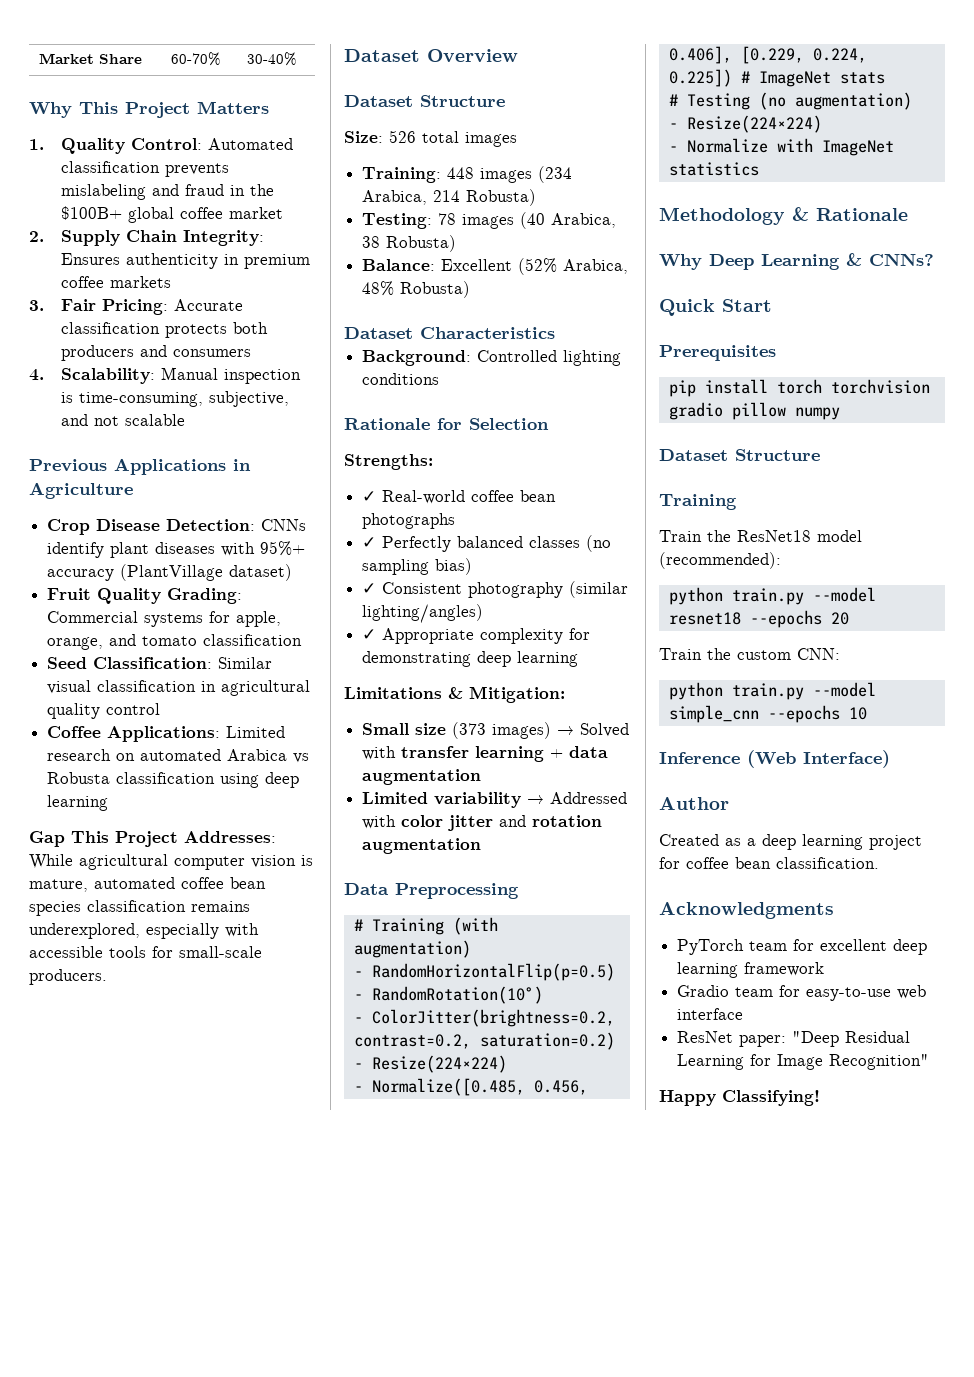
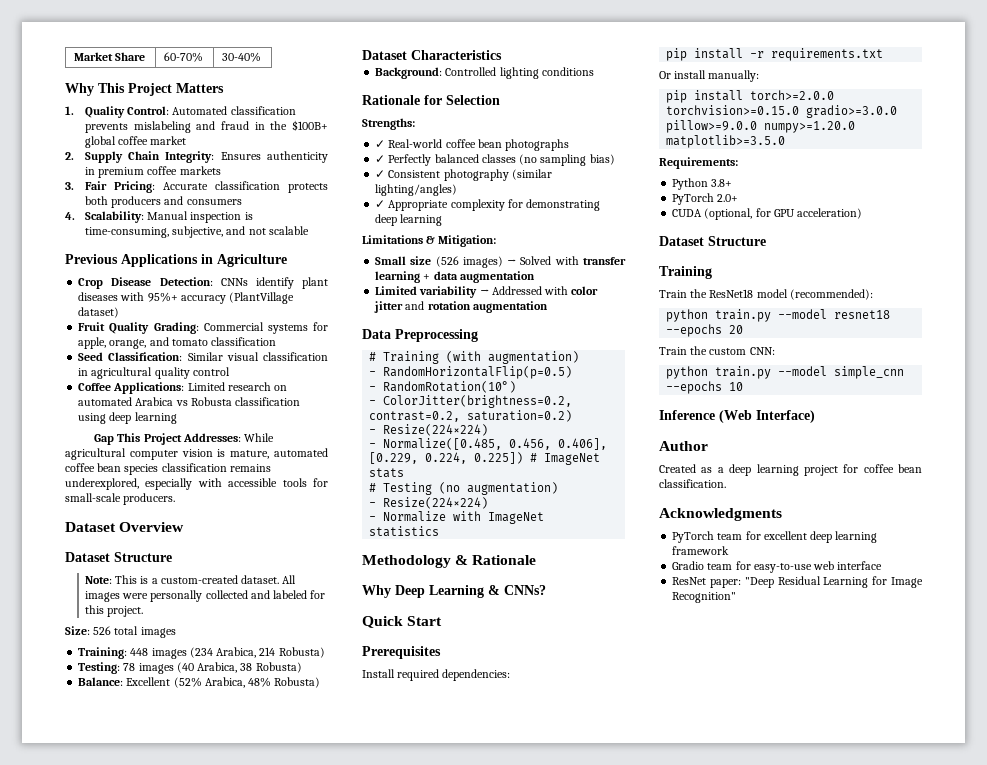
(505, 101) none -> [84,575,297,584] [84,590,326,602] [84,605,144,617] // Note: This is a custom-created dataset. All images were personally collected and labeled for this project.
[452,722,487,739] (373 -> [435,256,459,267] (526
[668,379,930,397] [668,402,840,420] // pip install torch torchvision gradio pillow numpy -> [362,669,511,681] [666,48,884,61] [659,70,760,82] [666,90,835,103] [666,105,898,118] [666,120,856,133] [666,135,786,148] [659,157,738,169] [672,178,733,190] [672,193,739,205] [672,208,863,220] // Install required dependencies: // pip install -r requirements.txt // Or install manually: // pip install torch>=2.0.0 torchvision>=0.15.0 gradio>=3.0.0 pillow>=9.0.0 numpy>=1.20.0 matplotlib>=3.5.0 // Requirements: // Python 3.8+ // PyTorch 2.0+ // CUDA (optional, for GPU acceleration)
[659,1090,820,1106] // Happy Classifying! -> (737, 597) none

